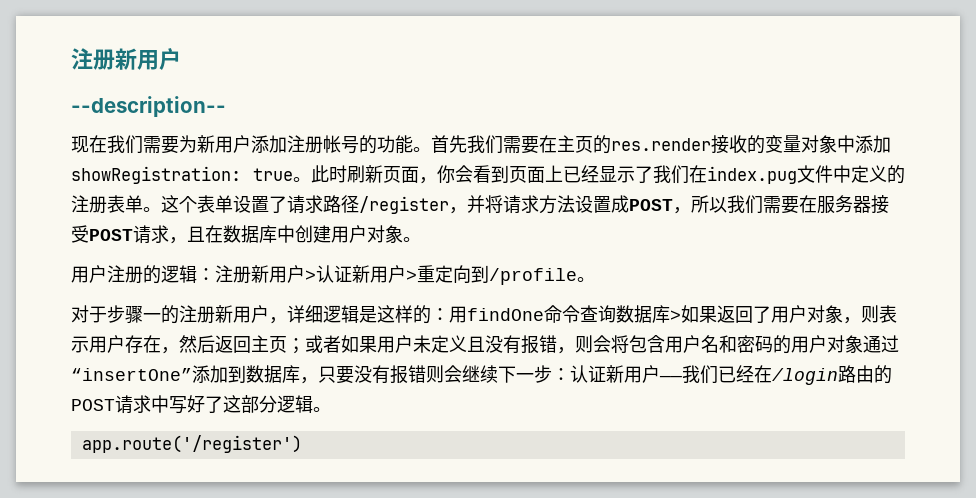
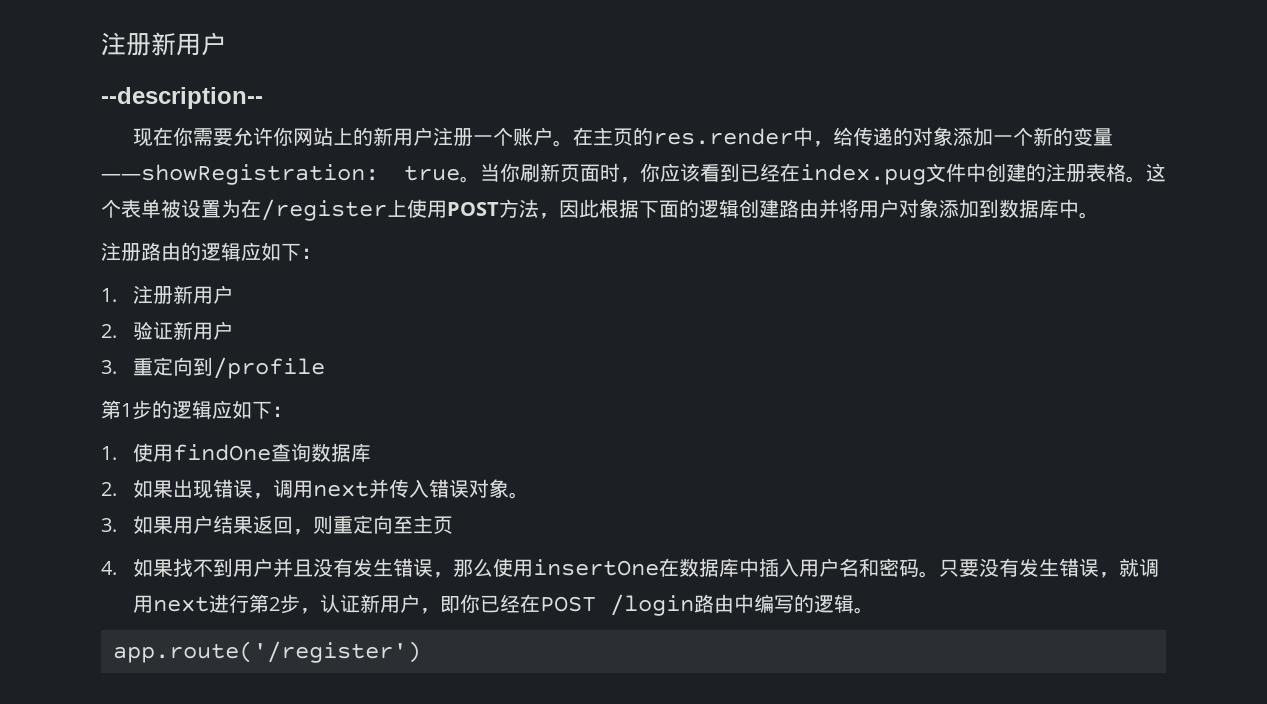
[107,135,891,154] [71,165,689,184] 我们需要为新用户添加注册帐号的功能。首先我们需要在主页的res.render接收的变量对象中添加showRegistration: true。此时刷新页面，你会看到页面上已经显示了我们 -> [173,127,1114,147] [101,163,780,185] 你需要允许你网站上的新用户注册一个账户。在主页的res.render中，给传递的对象添加一个新的变量——showRegistration: true。当你刷新页面时，你应该看到已经
[851,165,887,183] 定义 -> [986,163,1026,182] 创建
[125,195,143,213] 单 -> [1106,163,1126,182] 格
[233,195,889,214] [71,225,421,244] [71,265,595,285] [71,305,897,324] [71,335,899,354] [71,365,892,385] [71,395,277,414] 设置了请求路径/register，并将请求方法设置成POST，所以我们需要在服务器接受POST请求，且在数据库中创建用户对象。 // 用户注册的逻辑：注册新用户>认证新用户>重定向到/profile。 // 对于步骤一的注册新用户，详细逻辑是这样的：用findOne命令查询数据库>如果返回了用户对象，则表示用户存在，然后返回主页；或者如果用户未定义且没有报错，则会将包含用户名和密码的用户对象通过“insertOne”添加到数据库，只要没有报错则会继续下一步：认证新用户——我们已经在/login路由的POST请求中写好了这部分 -> [161,199,1099,221] [101,242,321,262] [101,285,234,304] [101,321,234,340] [101,357,326,379] [101,400,292,420] [101,443,372,462] [101,479,530,499] [101,515,454,535] [101,558,1160,578] [133,594,815,616] 被设置为在/register上使用POST方法，因此根据下面的逻辑创建路由并将用户对象添加到数据库中。 // 注册路由的逻辑应如下： // 1.注册新用户 // 2.验证新用户 // 3.重定向到/profile // 第1步的逻辑应如下： // 1.使用findOne查询数据库 // 2.如果出现错误，调用next并传入错误对象。 // 3.如果用户结果返回，则重定向至主页 // 4.如果找不到用户并且没有发生错误，那么使用insertOne在数据库中插入用户名和密码。只要没有发生错误，就调用next进行第2步，认证新用户，即你已经在POST /login路由中编写的

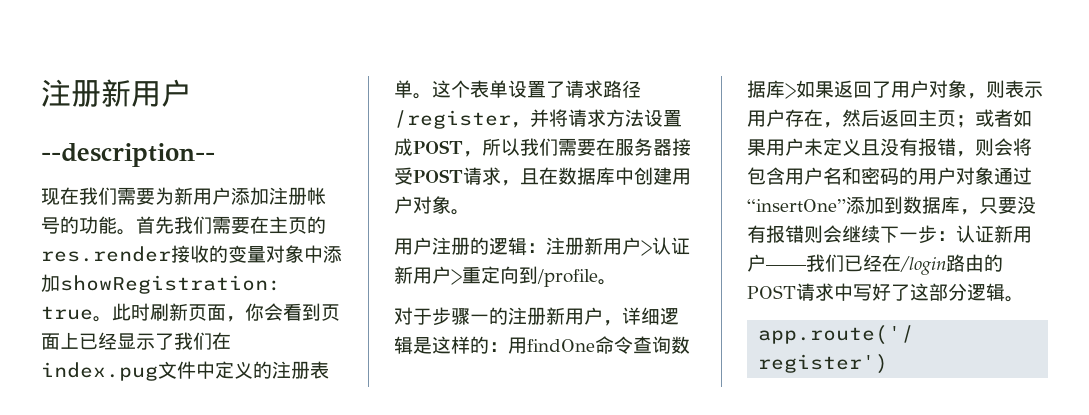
[173,127,1114,147] [101,163,780,185] 你需要允许你网站上的新用户注册一个账户。在主页的res.render中，给传递的对象添加一个新的变量——showRegistration: true。当你刷新页面时，你应该看到已经 -> [79,187,326,205] [41,216,326,235] [41,245,342,263] [41,274,281,294] [41,303,340,322] [41,332,212,350] 我们需要为新用户添加注册帐号的功能。首先我们需要在主页的res.render接收的变量对象中添加showRegistration: true。此时刷新页面，你会看到页面上已经显示了我们
[986,163,1026,182] 创建 -> [215,361,253,379] 定义
[1106,163,1126,182] 格 -> [394,80,413,98] 单
[161,199,1099,221] [101,242,321,262] [101,285,234,304] [101,321,234,340] [101,357,326,379] [101,400,292,420] [101,443,372,462] [101,479,530,499] [101,515,454,535] [101,558,1160,578] [133,594,815,616] 被设置为在/register上使用POST方法，因此根据下面的逻辑创建路由并将用户对象添加到数据库中。 // 注册路由的逻辑应如下： // 1.注册新用户 // 2.验证新用户 // 3.重定向到/profile // 第1步的逻辑应如下： // 1.使用findOne查询数据库 // 2.如果出现错误，调用next并传入错误对象。 // 3.如果用户结果返回，则重定向至主页 // 4.如果找不到用户并且没有发生错误，那么使用insertOne在数据库中插入用户名和密码。只要没有发生错误，就调用next进行第2步，认证新用户，即你已经在POST /login路由中编写的 -> [508,80,641,98] [394,109,682,129] [394,138,691,157] [394,167,691,186] [394,196,470,215] [394,237,690,256] [394,266,617,287] [394,307,679,326] [394,336,690,355] [747,80,1043,99] [747,109,1032,128] [747,138,1032,157] [747,167,1032,185] [747,196,1036,215] [747,225,1032,244] [747,254,1003,275] [747,283,967,301] 设置了请求路径/register，并将请求方法设置成POST，所以我们需要在服务器接受POST请求，且在数据库中创建用户对象。 // 用户注册的逻辑：注册新用户>认证新用户>重定向到/profile。 // 对于步骤一的注册新用户，详细逻辑是这样的：用findOne命令查询数据库>如果返回了用户对象，则表示用户存在，然后返回主页；或者如果用户未定义且没有报错，则会将包含用户名和密码的用户对象通过“insertOne”添加到数据库，只要没有报错则会继续下一步：认证新用户——我们已经在/login路由的POST请求中写好了这部分

